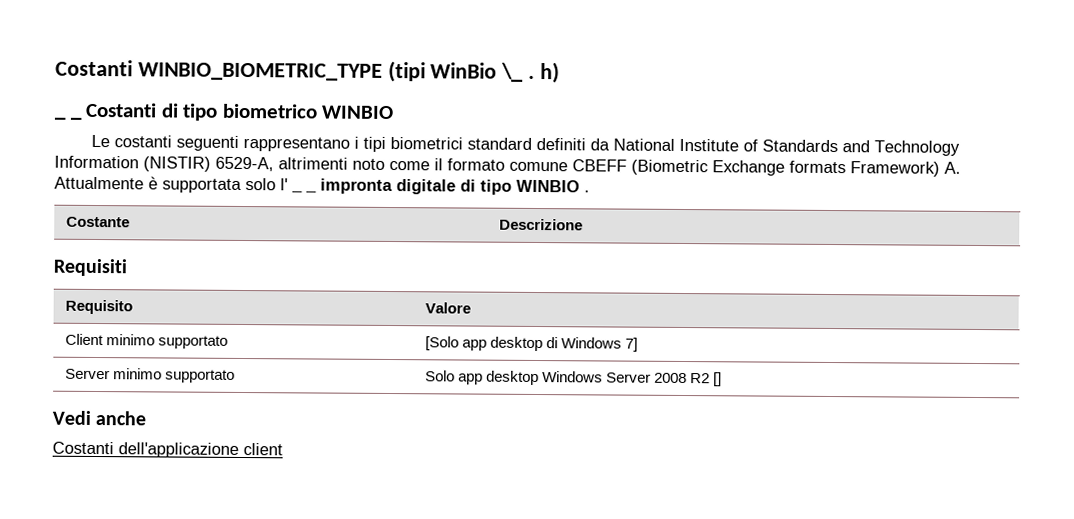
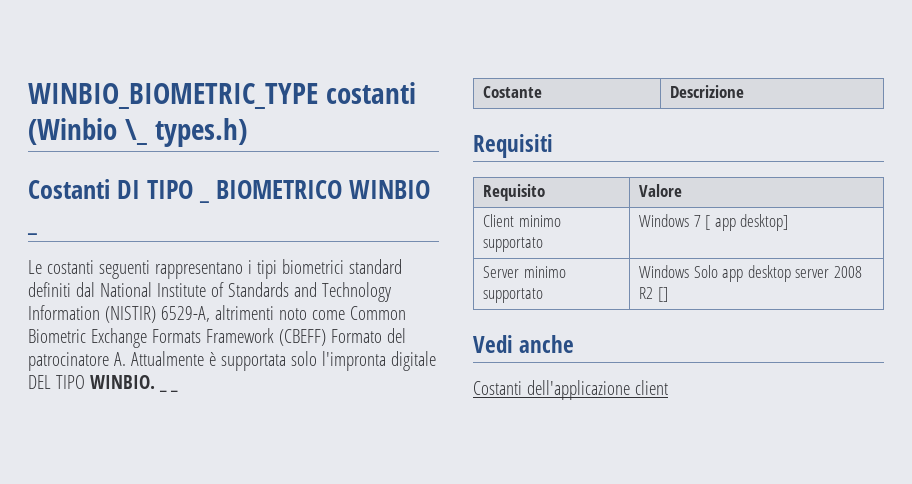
[55,59,560,84] [54,102,395,121] Costanti WINBIO_BIOMETRIC_TYPE (tipi WinBio \_ . h) // _ _ Costanti di tipo biometrico WINBIO -> [28,82,416,109] [28,118,247,147] [28,179,194,199] [199,199,210,203] [216,180,431,199] [27,231,37,235] WINBIO_BIOMETRIC_TYPE costanti (Winbio \_ types.h) // Costanti DI TIPO _ BIOMETRICO WINBIO _
[589,138,610,151] da -> [75,282,95,297] dal
[434,158,940,177] il formato comune CBEFF (Biometric Exchange formats Framework) -> [349,306,406,320] [28,328,406,348] [28,352,109,371] Common Biometric Exchange Formats Framework (CBEFF) Formato del patrocinatore
[280,178,590,195] l' _ _ impronta digitale di tipo WINBIO . -> [321,351,436,371] [28,375,155,389] [158,389,178,392] l'impronta digitale DEL TIPO WINBIO. _ _
[424,336,639,352] [Solo app desktop di Windows 7] -> [639,214,789,231] Windows 7 [ app desktop]
(235, 376) none -> [639,265,690,278] Windows
[542,371,652,383] Windows Server -> [795,269,830,278] server

